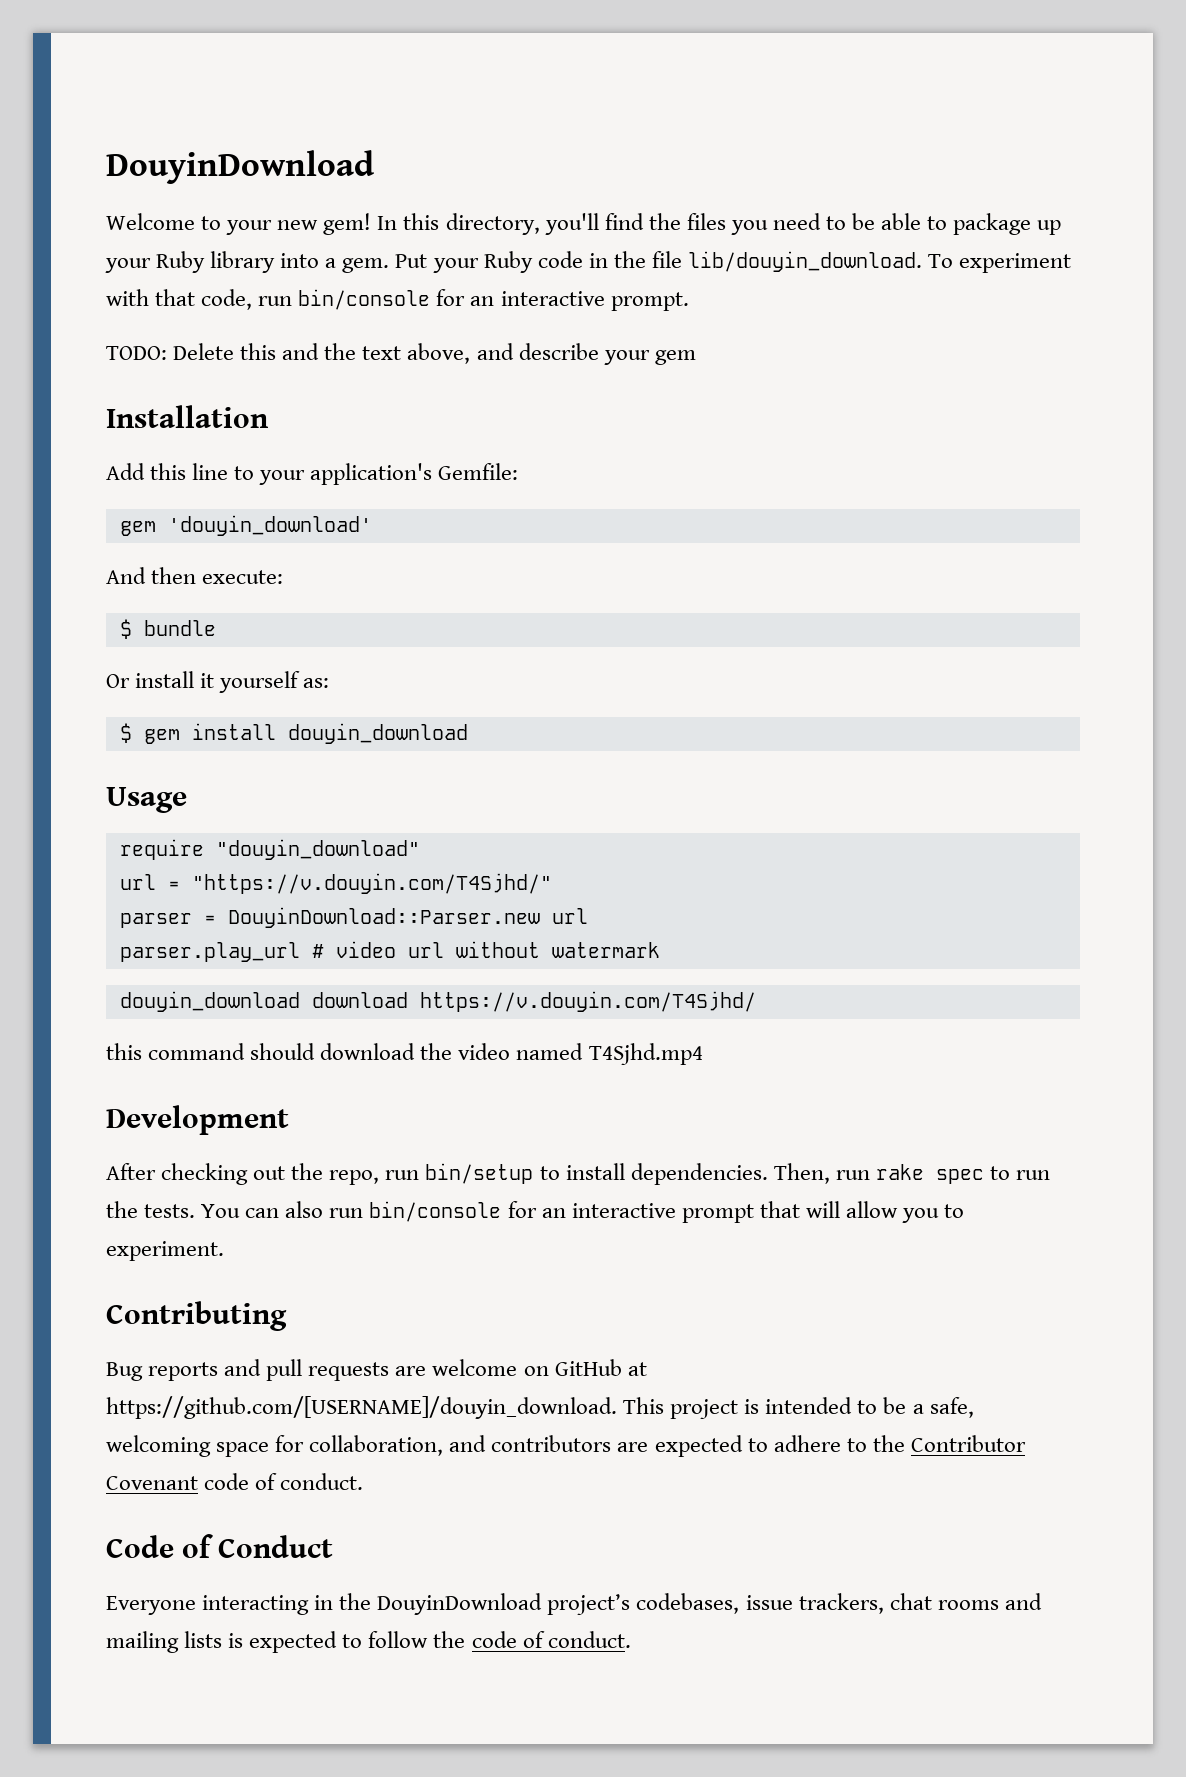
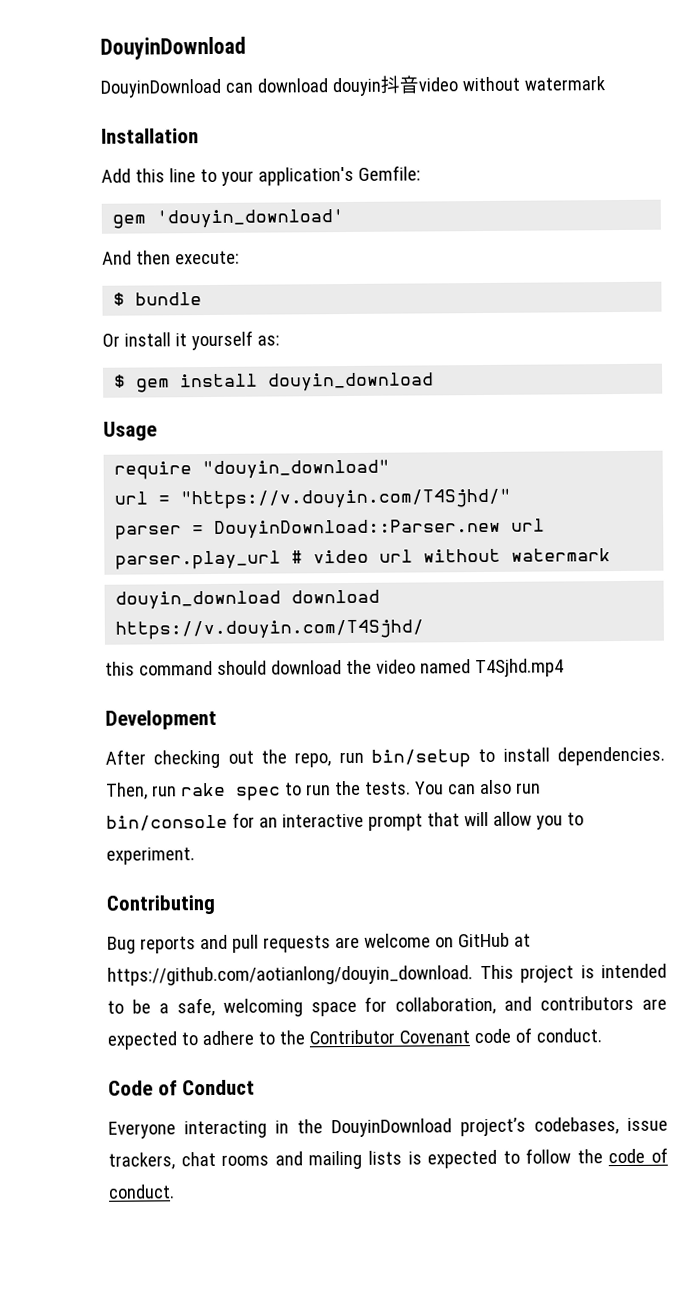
[106,213,1062,235] [105,251,1072,273] [106,289,689,311] [106,343,696,365] Welcome to your new gem! In this directory, you'll find the files you need to be able to package up your Ruby library into a gem. Put your Ruby code in the file lib/douyin_download. To experiment with that code, run bin/console for an interactive prompt. // TODO: Delete this and the text above, and describe your gem -> [100,75,605,98] DouyinDownload can download douyin抖音video without watermark
[106,1396,617,1419] https://github.com/[USERNAME]/douyin_download. -> [107,965,473,986] https://github.com/aotianlong/douyin_download.

